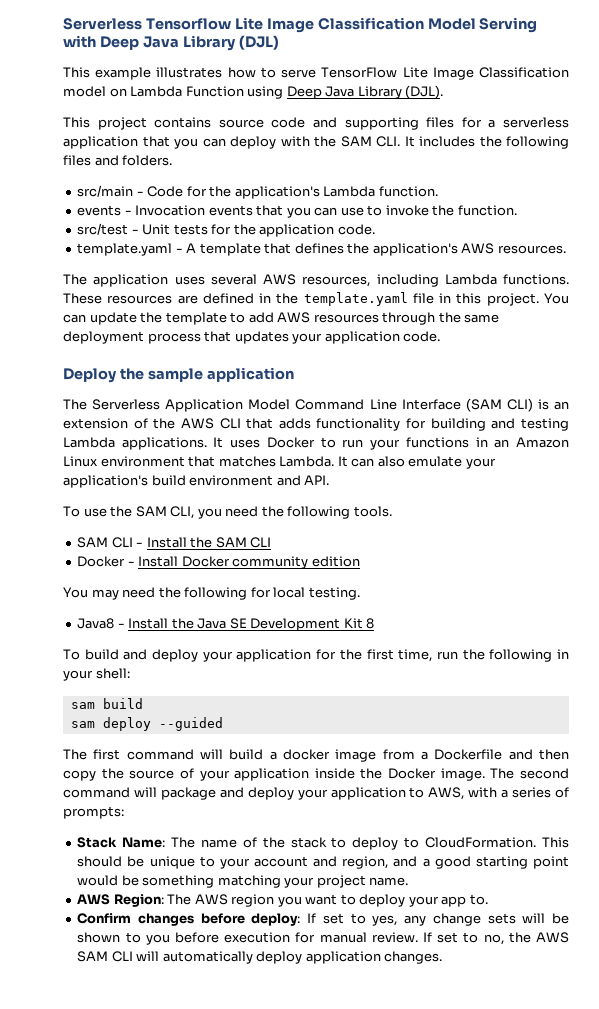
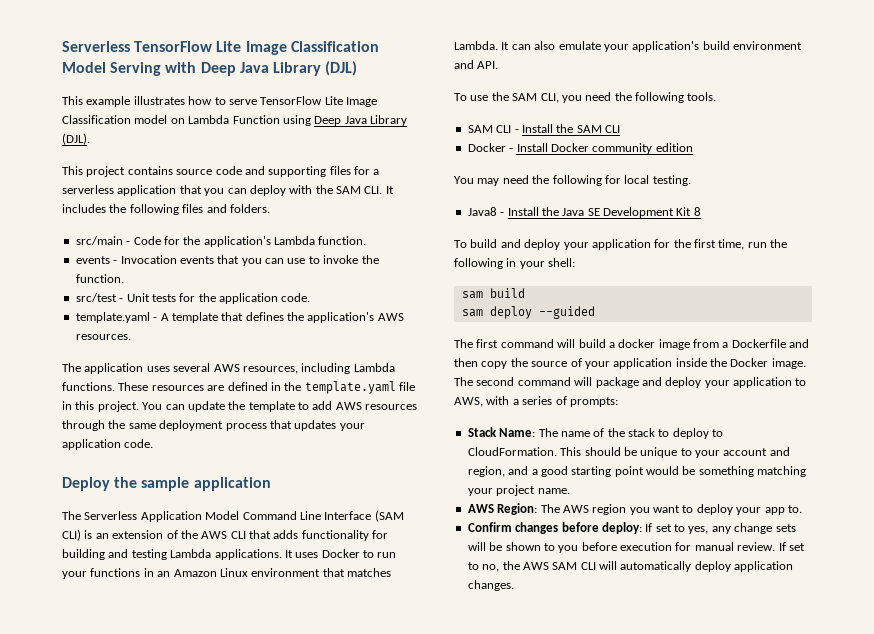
[63,18,231,30] Serverless Tensorflow -> [62,41,213,52] Serverless TensorFlow

